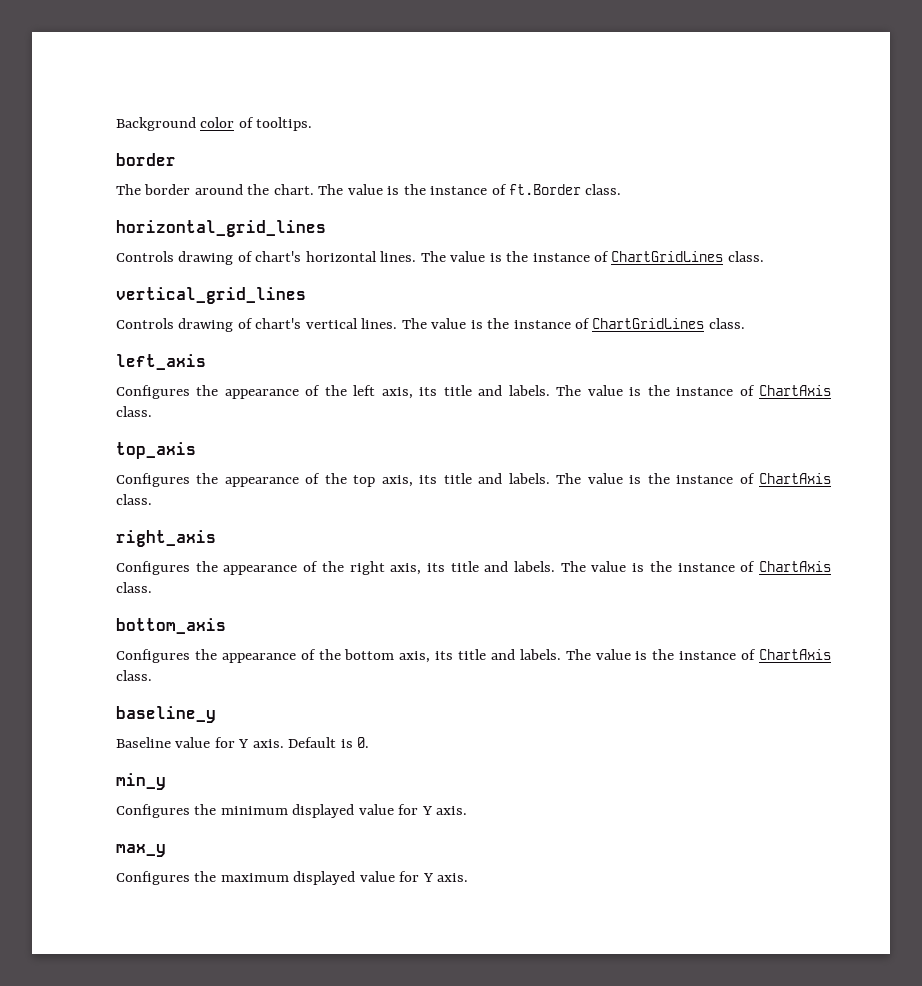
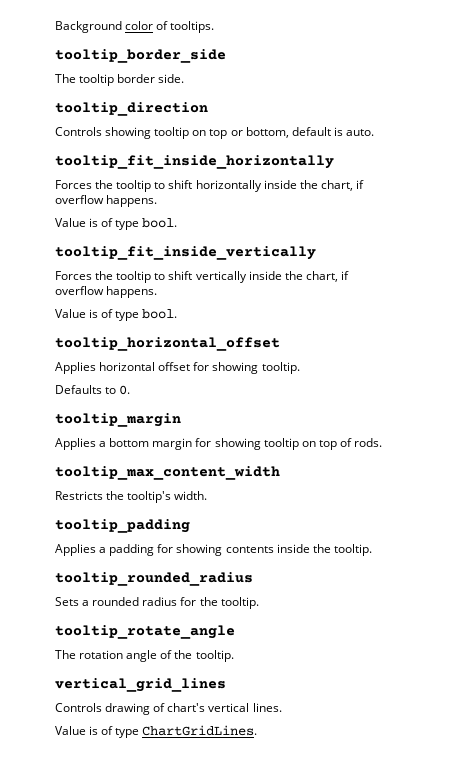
[116,153,176,166] [116,184,622,195] [116,220,326,237] [116,251,764,265] border // The border around the chart. The value is the instance of ft.Border class. // horizontal_grid_lines // Controls drawing of chart's horizontal lines. The value is the instance of ChartGridLines class. -> [55,49,226,63] [55,74,185,86] [55,102,208,116] [55,127,374,139] [55,155,334,169] [55,180,364,192] [55,195,158,207] [55,218,178,230] [55,246,316,260] [55,271,349,283] [55,286,158,298] [55,309,178,321] [55,337,280,351] [55,362,300,374] [55,385,131,395] [55,413,181,427] [55,438,383,450] [55,466,280,480] [55,491,208,503] [55,519,190,533] [55,544,372,556] [55,572,253,586] [55,597,259,609] [55,625,235,639] [55,650,234,662] tooltip_border_side // The tooltip border side. // tooltip_direction // Controls showing tooltip on top or bottom, default is auto. // tooltip_fit_inside_horizontally // Forces the tooltip to shift horizontally inside the chart, if overflow happens. // Value is of type bool. // tooltip_fit_inside_vertically // Forces the tooltip to shift vertically inside the chart, if overflow happens. // Value is of type bool. // tooltip_horizontal_offset // Applies horizontal offset for showing tooltip. // Defaults to 0. // tooltip_margin // Applies a bottom margin for showing tooltip on top of rods. // tooltip_max_content_width // Restricts the tooltip's width. // tooltip_padding // Applies a padding for showing contents inside the tooltip. // tooltip_rounded_radius // Sets a rounded radius for the tooltip. // tooltip_rotate_angle // The rotation angle of the tooltip.
[401,318,745,329] [116,354,206,370] [116,385,832,399] [116,406,152,417] [116,442,196,459] [116,473,832,487] [116,494,152,505] [116,530,216,547] [116,561,832,575] [116,582,152,593] [116,618,226,634] [116,649,831,663] [116,670,152,681] [116,706,216,723] [116,737,370,748] [116,773,166,790] [116,804,468,818] [116,844,166,857] [116,871,469,885] The value is the instance of ChartGridLines class. // left_axis // Configures the appearance of the left axis, its title and labels. The value is the instance of ChartAxis class. // top_axis // Configures the appearance of the top axis, its title and labels. The value is the instance of ChartAxis class. // right_axis // Configures the appearance of the right axis, its title and labels. The value is the instance of ChartAxis class. // bottom_axis // Configures the appearance of the bottom axis, its title and labels. The value is the instance of ChartAxis class. // baseline_y // Baseline value for Y axis. Default is 0. // min_y // Configures the minimum displayed value for Y axis. // max_y // Configures the maximum displayed value for Y axis. -> [55,725,258,738] // Value is of type ChartGridLines.

